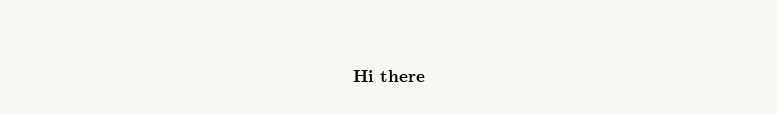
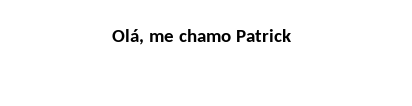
[352,70,425,82] Hi there -> [112,29,291,45] Olá, me chamo Patrick

